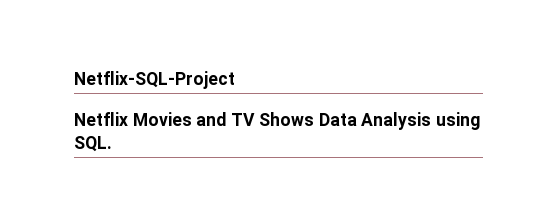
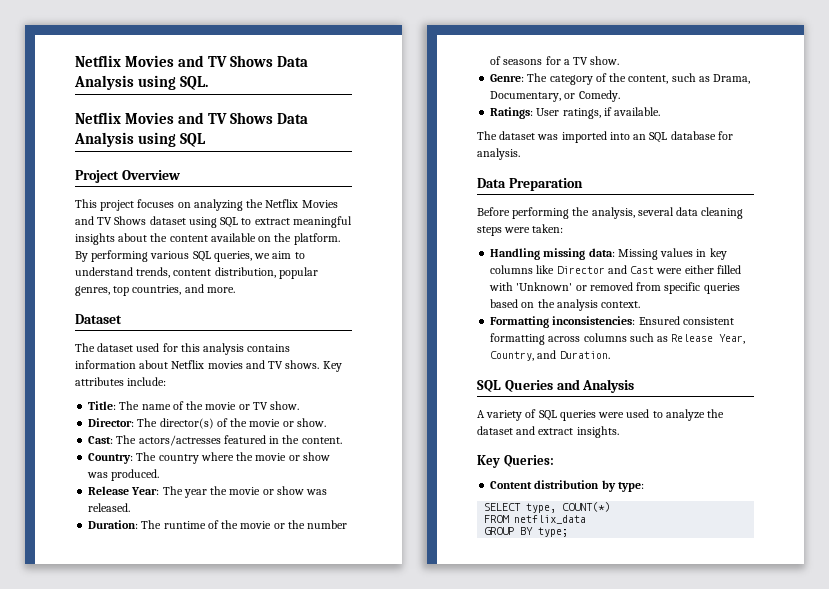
[74,71,235,89] [74,112,481,130] [74,136,112,152] Netflix-SQL-Project // Netflix Movies and TV Shows Data Analysis using SQL. -> [75,55,309,67] [74,75,209,90] [75,112,309,124] [74,132,207,147] [75,170,180,183] [75,199,338,211] [75,216,352,228] [75,233,340,245] [75,250,305,262] [75,267,318,279] [75,284,235,296] [75,314,122,324] [75,343,291,355] [75,360,342,372] [75,377,167,386] [88,401,300,410] [88,418,326,429] [88,435,342,446] [88,452,330,464] [87,469,160,481] [88,486,328,498] [88,503,131,512] [88,520,348,529] [490,56,620,65] [490,73,751,85] [490,90,620,102] [490,107,661,119] [477,131,733,143] [477,148,520,160] [477,178,583,191] [477,207,744,219] [477,224,564,236] [490,248,727,260] [490,265,741,274] [489,282,740,294] [490,299,641,311] [490,316,734,328] [490,333,746,345] [490,350,610,361] [477,379,635,393] [477,409,725,421] [477,426,619,438] [477,455,554,468] [490,480,644,492] [484,502,611,513] [484,515,587,524] [484,527,569,537] Netflix Movies and TV Shows Data Analysis using SQL. // Netflix Movies and TV Shows Data Analysis using SQL // Project Overview // This project focuses on analyzing the Netflix Movies and TV Shows dataset using SQL to extract meaningful insights about the content available on the platform. By performing various SQL queries, we aim to understand trends, content distribution, popular genres, top countries, and more. // Dataset // The dataset used for this analysis contains information about Netflix movies and TV shows. Key attributes include: // Title: The name of the movie or TV show. // Director: The director(s) of the movie or show. // Cast: The actors/actresses featured in the content. // Country: The country where the movie or show was produced. // Release Year: The year the movie or show was released. // Duration: The runtime of the movie or the number of seasons for a TV show. // Genre: The category of the content, such as Drama, Documentary, or Comedy. // Ratings: User ratings, if available. // The dataset was imported into an SQL database for analysis. // Data Preparation // Before performing the analysis, several data cleaning steps were taken: // Handling missing data: Missing values in key columns like Director and Cast were either filled with 'Unknown' or removed from specific queries based on the analysis context. // Formatting inconsistencies: Ensured consistent formatting across columns such as Release Year, Country, and Duration. // SQL Queries and Analysis // A variety of SQL queries were used to analyze the dataset and extract insights. // Key Queries: // Content distribution by type: // SELECT type, COUNT(*) // FROM netflix_data // GROUP BY type;

